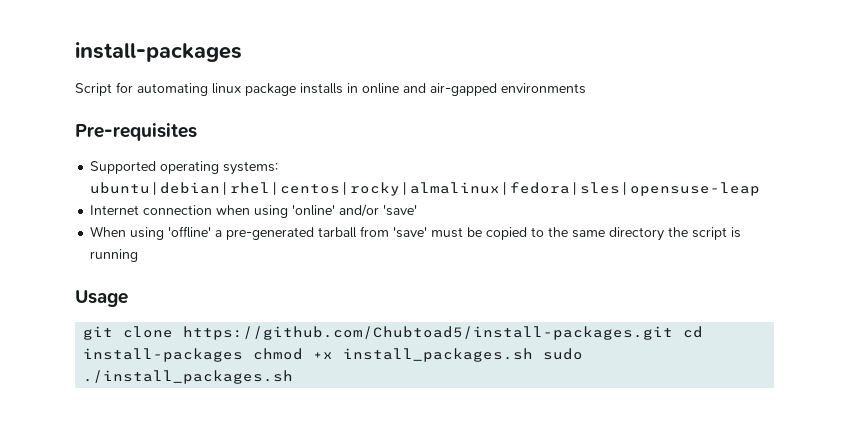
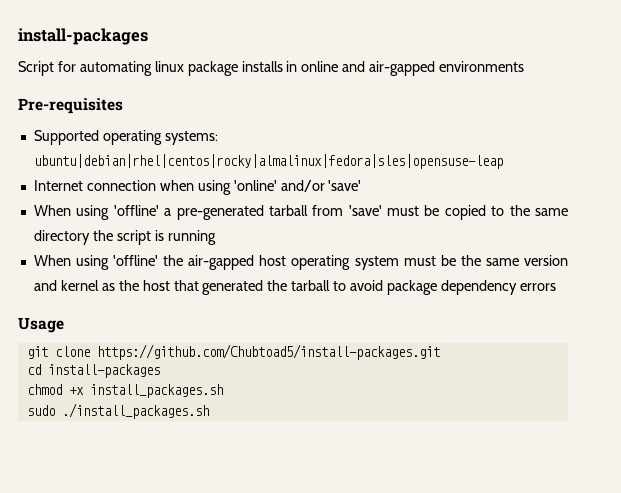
(139, 255) none -> [33,255,568,270] [33,280,556,295] // When using 'offline' the air-gapped host operating system must be the same version and kernel as the host that generated the tarball to avoid package dependency errors
(674, 333) none -> (440, 352) //
(244, 355) none -> (160, 371) //
(534, 355) none -> (223, 391) //

